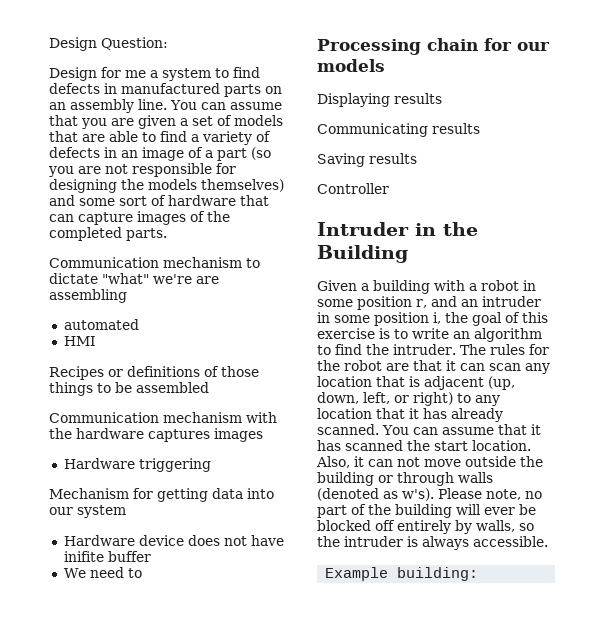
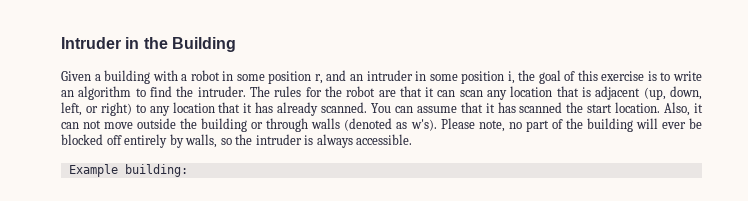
[49,37,168,51] [49,67,260,81] [49,83,282,97] [49,99,282,113] [49,115,283,129] [49,131,271,145] [49,147,271,161] [48,163,236,177] [49,179,284,193] [49,195,269,206] [49,211,230,225] [49,227,167,241] [49,257,260,268] [49,273,219,284] [49,289,127,303] [63,319,139,330] [63,336,96,346] [49,366,259,380] [49,382,209,396] [49,412,277,423] [49,428,263,442] [63,458,211,472] [49,488,274,502] [49,505,126,518] [63,535,284,546] [63,551,151,562] [63,567,142,578] [317,38,550,55] [317,59,385,72] [317,93,442,107] [317,123,480,137] [317,153,417,167] [317,183,389,194] Design Question: // Design for me a system to find defects in manufactured parts on an assembly line. You can assume that you are given a set of models that are able to find a variety of defects in an image of a part (so you are not responsible for designing the models themselves) and some sort of hardware that can capture images of the completed parts. // Communication mechanism to dictate "what" we're are assembling // automated // HMI // Recipes or definitions of those things to be assembled // Communication mechanism with the hardware captures images // Hardware triggering // Mechanism for getting data into our system // Hardware device does not have inifite buffer // We need to // Processing chain for our models // Displaying results // Communicating results // Saving results // Controller // -> (61, 43) none

